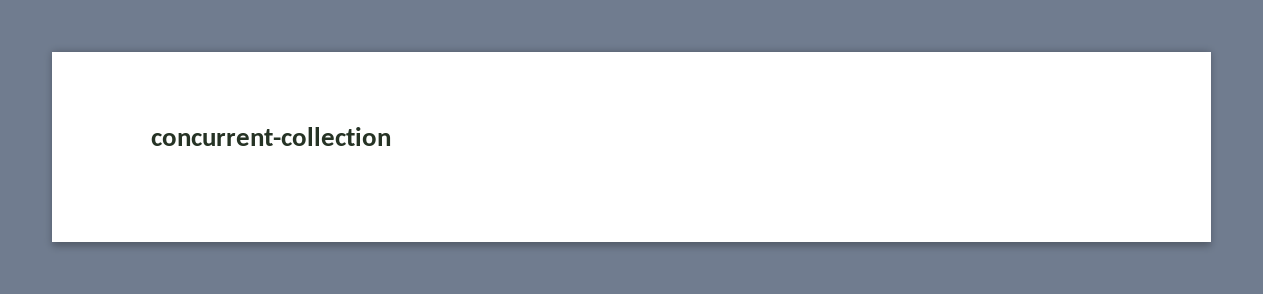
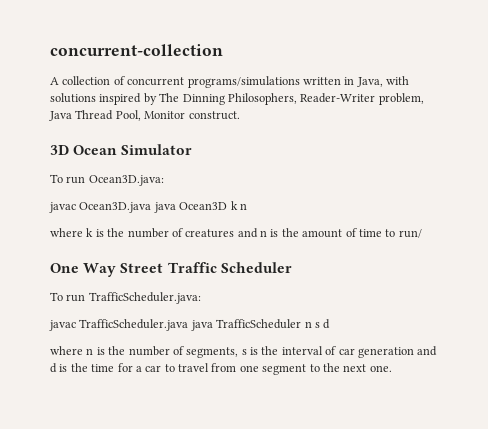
(391, 136) none -> [50,76,409,88] [50,93,424,105] [49,110,240,121] [50,144,193,155] [50,174,164,186] [49,201,247,213] [50,228,422,238] [50,262,292,277] [50,292,201,304] [49,319,331,331] [50,346,438,358] [50,363,392,375] // A collection of concurrent programs/simulations written in Java, with solutions inspired by The Dinning Philosophers, Reader-Writer problem, Java Thread Pool, Monitor construct. // 3D Ocean Simulator // To run Ocean3D.java: // javac Ocean3D.java java Ocean3D k n // where k is the number of creatures and n is the amount of time to run/ // One Way Street Traffic Scheduler // To run TrafficScheduler.java: // javac TrafficScheduler.java java TrafficScheduler n s d // where n is the number of segments, s is the interval of car generation and d is the time for a car to travel from one segment to the next one.

